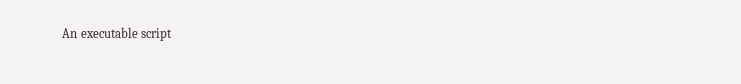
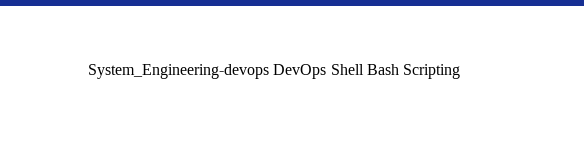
[62,27,173,41] An executable script -> [88,64,461,79] System_Engineering-devops DevOps Shell Bash Scripting

